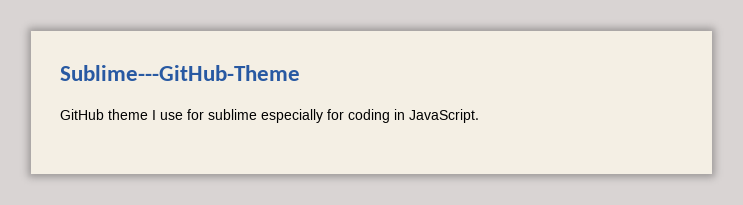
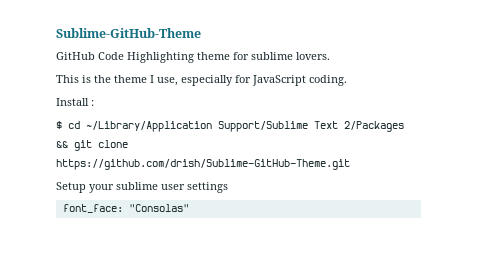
[60,65,300,81] Sublime---GitHub-Theme -> [56,28,201,38] Sublime-GitHub-Theme
[108,109,479,123] theme I use for sublime especially for coding in JavaScript. -> [98,52,330,63] [56,75,347,86] [56,98,94,106] [56,121,404,132] [56,140,128,151] [56,159,350,170] [56,182,228,193] [62,204,189,213] Code Highlighting theme for sublime lovers. // This is the theme I use, especially for JavaScript coding. // Install : // $ cd ~/Library/Application Support/Sublime Text 2/Packages && git clone https://github.com/drish/Sublime-GitHub-Theme.git // Setup your sublime user settings // font_face: "Consolas"

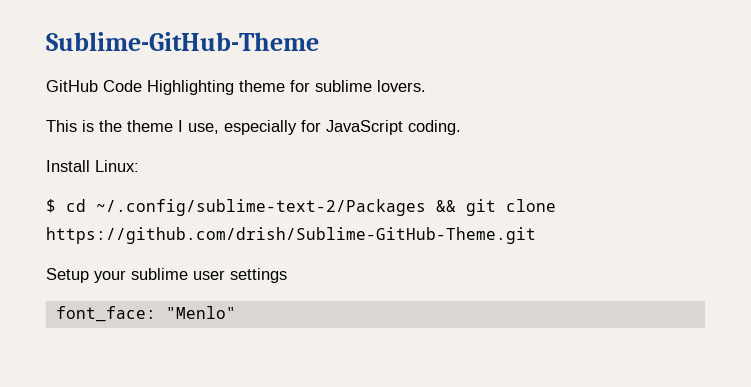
[91,100,94,106] : -> [95,160,139,172] Linux:
[86,121,404,132] ~/Library/Application Support/Sublime Text 2/Packages -> [96,199,426,216] ~/.config/sublime-text-2/Packages
[128,204,189,212] "Consolas" -> [165,306,236,319] "Menlo"

